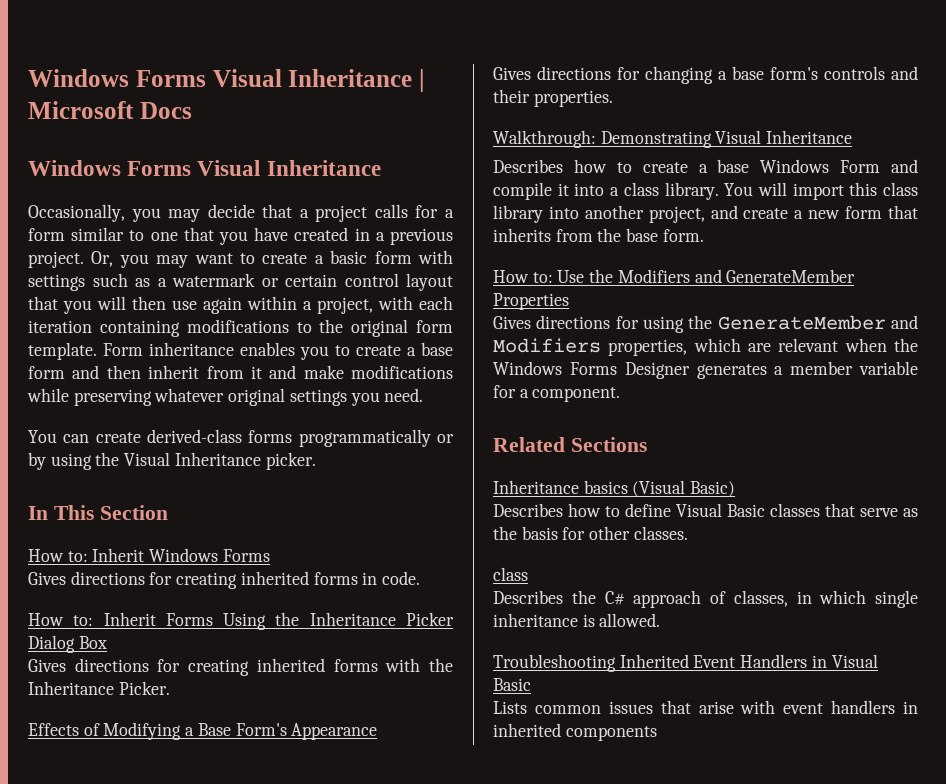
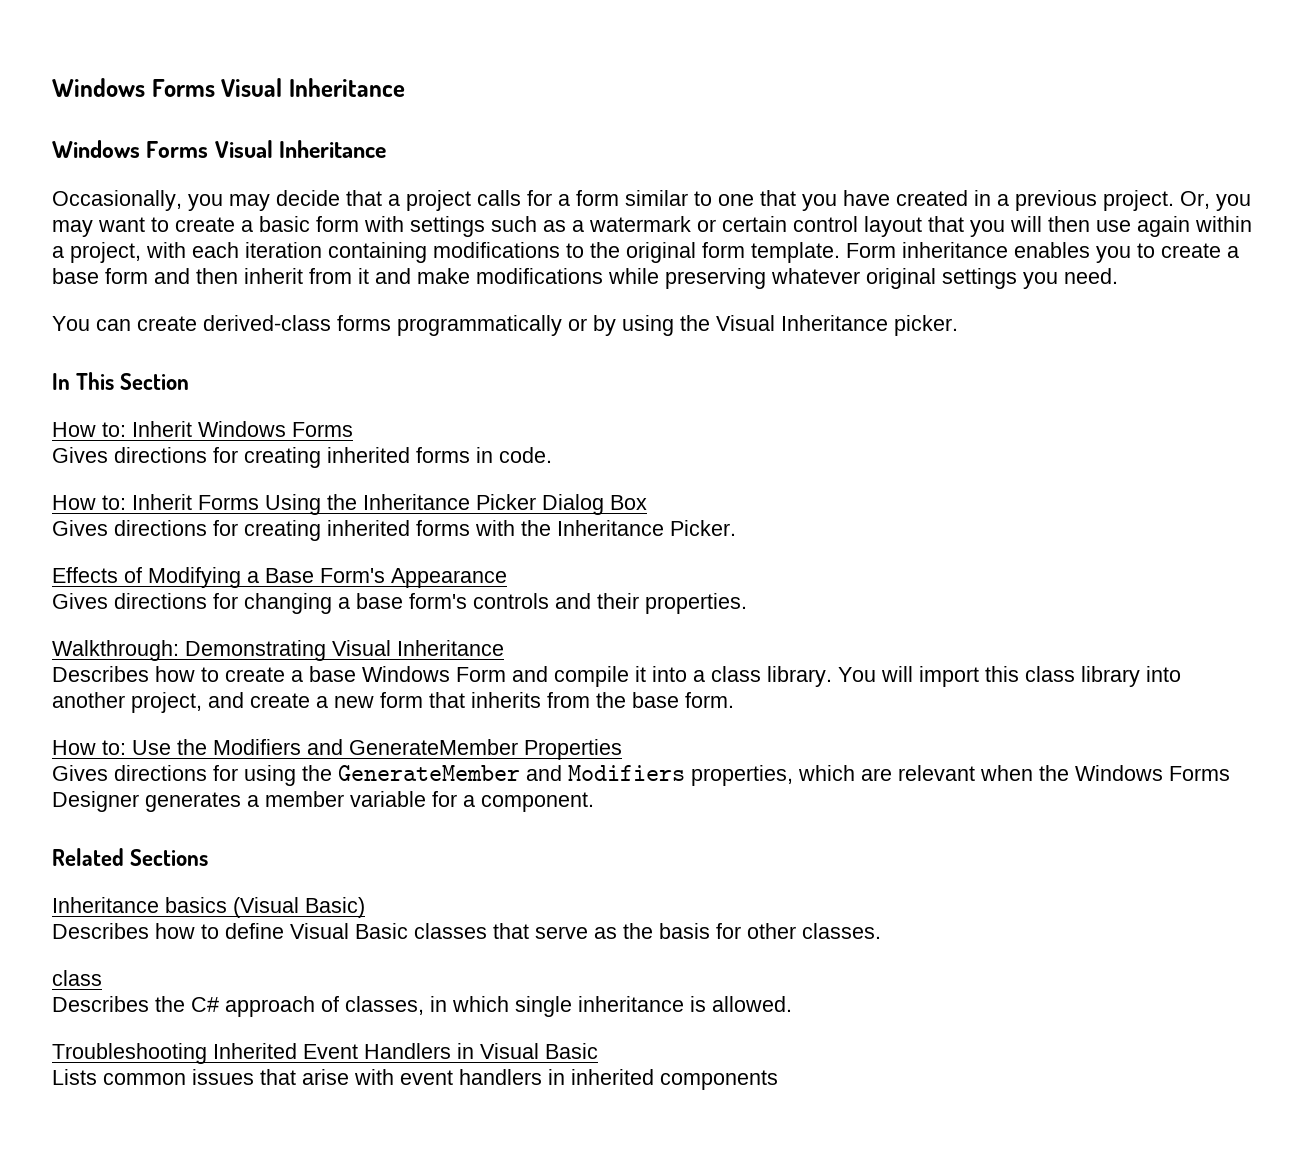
[28,69,425,92] [28,101,192,119] Windows Forms Visual Inheritance | Microsoft Docs -> [52,78,405,97] Windows Forms Visual Inheritance

